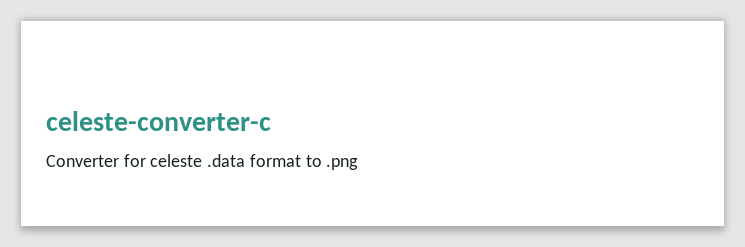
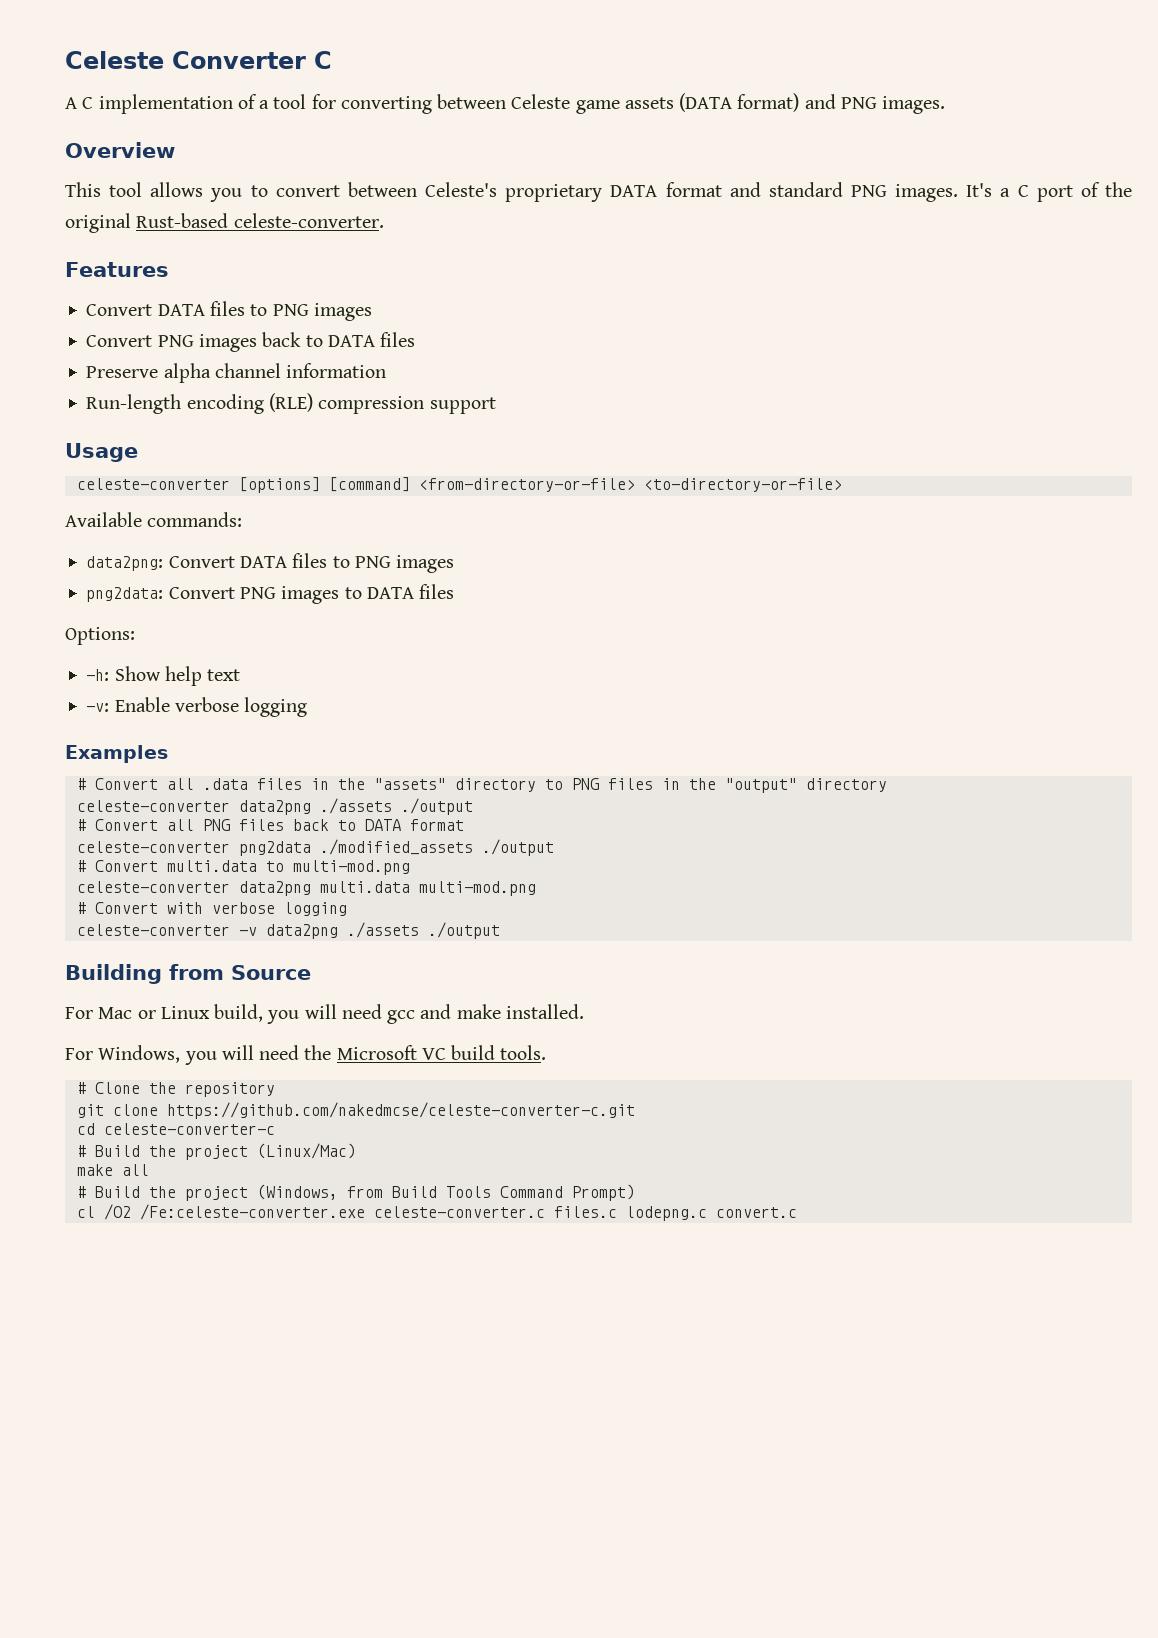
[46,111,271,131] [46,154,359,170] celeste-converter-c // Converter for celeste .data format to .png -> [65,51,332,69] [65,93,946,114] [65,142,175,158] [65,182,1132,202] [65,213,384,233] [65,262,169,277] [86,301,372,321] [86,332,416,352] [86,363,387,383] [86,393,496,414] [65,443,138,462] [76,477,842,493] [65,512,243,527] [86,553,455,573] [86,584,455,604] [65,627,135,645] [86,666,241,686] [86,697,308,717] [65,745,168,763] [76,778,887,793] [76,798,473,815] [76,819,464,831] [76,839,554,856] [76,860,410,875] [76,881,536,896] [76,902,347,916] [76,922,500,939] [65,964,311,984] [65,1004,584,1024] [65,1045,547,1065] [76,1082,275,1097] [76,1102,635,1119] [76,1123,275,1135] [76,1143,356,1160] [76,1164,149,1176] [76,1184,635,1201] [76,1204,797,1221] Celeste Converter C // A C implementation of a tool for converting between Celeste game assets (DATA format) and PNG images. // Overview // This tool allows you to convert between Celeste's proprietary DATA format and standard PNG images. It's a C port of the original Rust-based celeste-converter. // Features // Convert DATA files to PNG images // Convert PNG images back to DATA files // Preserve alpha channel information // Run-length encoding (RLE) compression support // Usage // celeste-converter [options] [command] <from-directory-or-file> <to-directory-or-file> // Available commands: // data2png: Convert DATA files to PNG images // png2data: Convert PNG images to DATA files // Options: // -h: Show help text // -v: Enable verbose logging // Examples // # Convert all .data files in the "assets" directory to PNG files in the "output" directory // celeste-converter data2png ./assets ./output // # Convert all PNG files back to DATA format // celeste-converter png2data ./modified_assets ./output // # Convert multi.data to multi-mod.png // celeste-converter data2png multi.data multi-mod.png // # Convert with verbose logging // celeste-converter -v data2png ./assets ./output // Building from Source // For Mac or Linux build, you will need gcc and make installed. // For Windows, you will need the Microsoft VC build tools. // # Clone the repository // git clone https://github.com/nakedmcse/celeste-converter-c.git // cd celeste-converter-c // # Build the project (Linux/Mac) // make all // # Build the project (Windows, from Build Tools Command Prompt) // cl /O2 /Fe:celeste-converter.exe celeste-converter.c files.c lodepng.c convert.c

